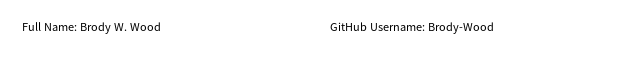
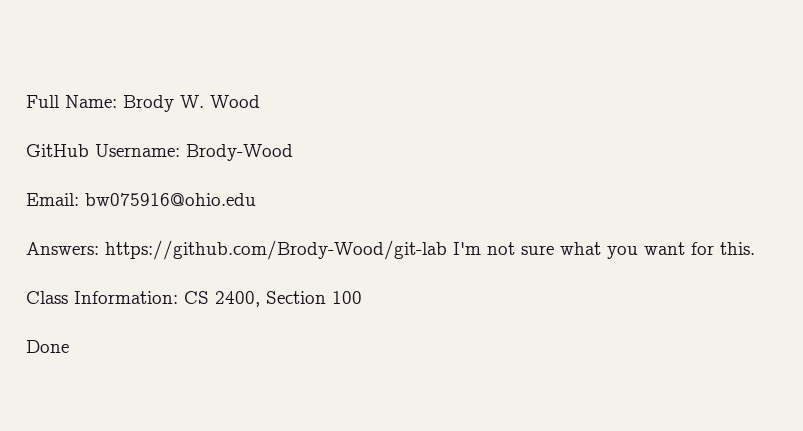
(494, 28) none -> [26,193,256,206] [26,240,755,260] [26,291,362,307] [26,340,69,353] // Email: bw075916@ohio.edu // Answers: https://github.com/Brody-Wood/git-lab I'm not sure what you want for this. // Class Information: CS 2400, Section 100 // Done

